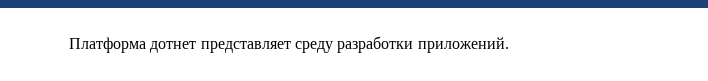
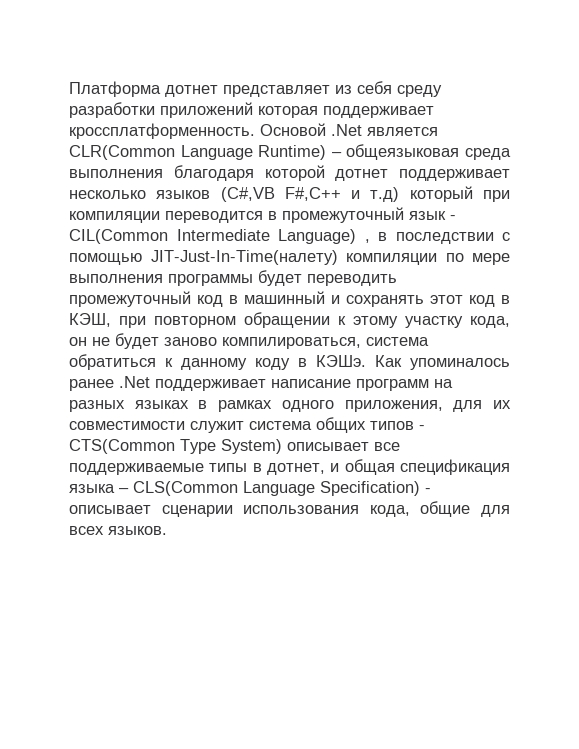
[294,36,509,53] среду разработки приложений. -> [335,81,442,97] [69,102,434,118] [69,123,438,139] [69,144,512,160] [69,165,510,181] [69,186,510,202] [69,207,456,223] [69,229,510,244] [69,250,510,265] [69,270,397,286] [69,291,510,307] [69,312,510,328] [69,333,429,349] [69,354,510,370] [69,376,453,391] [69,400,512,412] [69,417,425,433] [69,439,400,454] [69,459,510,475] [69,481,431,496] [69,501,511,517] [69,526,167,535] из себя среду разработки приложений которая поддерживает кроссплатформенность. Основой .Net является CLR(Common Language Runtime) – общеязыковая среда выполнения благодаря которой дотнет поддерживает несколько языков (С#,VB F#,C++ и т.д) который при компиляции переводится в промежуточный язык - CIL(Common Intermediate Language) , в последствии с помощью JIT-Just-In-Time(налету) компиляции по мере выполнения программы будет переводить промежуточный код в машинный и сохранять этот код в КЭШ, при повторном обращении к этому участку кода, он не будет заново компилироваться, система обратиться к данному коду в КЭШэ. Как упоминалось ранее .Net поддерживает написание программ на разных языках в рамках одного приложения, для их совместимости служит система общих типов - CTS(Common Type System) описывает все поддерживаемые типы в дотнет, и общая спецификация языка – CLS(Common Language Specification) - описывает сценарии использования кода, общие для всех языков.

